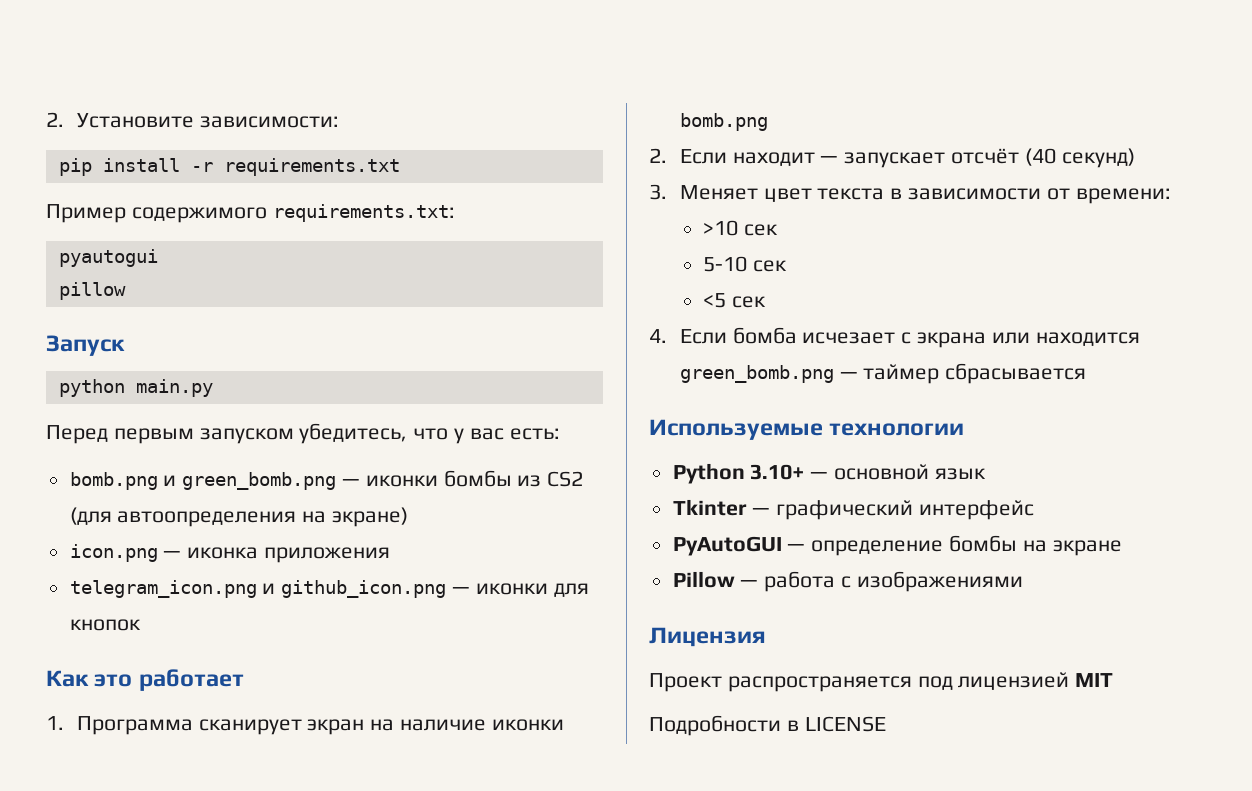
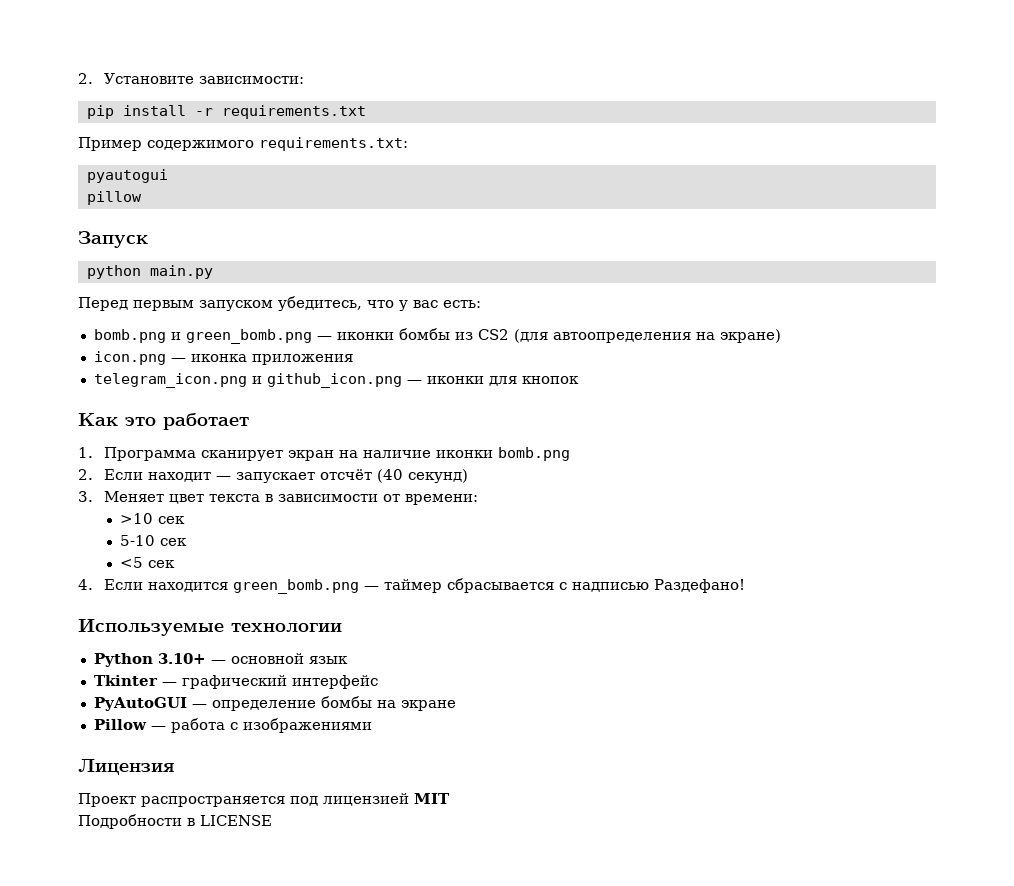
[732,327,1030,348] бомба исчезает с экрана или -> (143, 584) none
(1087, 373) none -> [558,579,745,593] с надписью Раздефано!

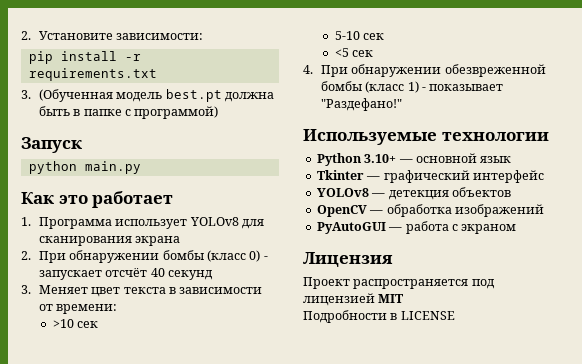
[78,137,408,151] [86,169,168,183] [86,191,142,205] [78,231,148,248] [86,265,213,279] [78,296,481,311] [93,328,781,344] [93,351,353,365] [93,373,579,388] Пример содержимого requirements.txt: // pyautogui // pillow // Запуск // python main.py // Перед первым запуском убедитесь, что у вас есть: // bomb.png и green_bomb.png — иконки бомбы из CS2 (для автоопределения на экране) // icon.png — иконка приложения // telegram_icon.png и github_icon.png — иконки для кнопок -> [21,89,275,102] [38,106,219,119] [21,137,82,153] [28,161,141,174] 3. (Обученная модель best.pt должна быть в папке с программой) // Запуск // python main.py
[200,447,570,461] [78,469,468,483] сканирует экран на наличие иконки bomb.png // 2. Если находит — запускает отсчёт (40 секунд) -> [115,217,265,229] [38,236,181,246] [21,250,268,263] [38,268,214,280] использует YOLOv8 для сканирования экрана // 2. При обнаружении бомбы (класс 0) - запускает отсчёт 40 секунд
[103,578,745,594] Если находится green_bomb.png — таймер сбрасывается с надписью Раздефано! -> [320,64,546,77] [320,81,504,93] [320,98,402,111] При обнаружении обезвреженной бомбы (класс 1) - показывает "Раздефано!"
[93,696,456,711] [93,719,147,730] PyAutoGUI — определение бомбы на экране // Pillow -> [316,187,511,200] [316,204,544,217] [316,222,386,234] YOLOv8 — детекция объектов // OpenCV — обработка изображений // PyAutoGUI
[242,718,372,733] изображениями -> [461,224,517,234] экраном

